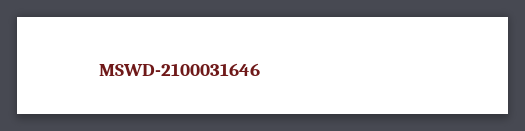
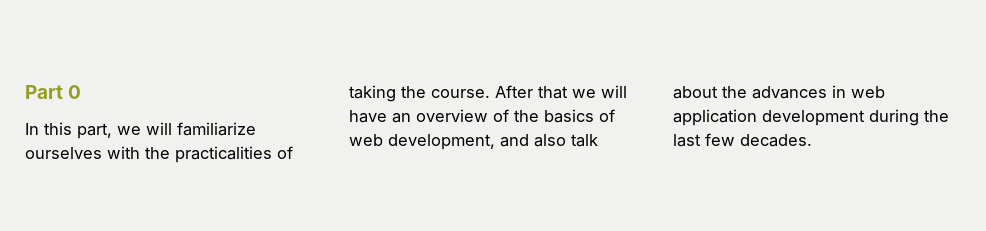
[99,63,260,76] MSWD-2100031646 -> [25,85,82,99] [25,122,256,139] [25,146,293,163] [349,85,627,102] [349,109,615,123] [349,134,598,150] [673,85,885,99] [673,109,949,126] [673,133,812,147] Part 0 // In this part, we will familiarize ourselves with the practicalities of taking the course. After that we will have an overview of the basics of web development, and also talk about the advances in web application development during the last few decades.

